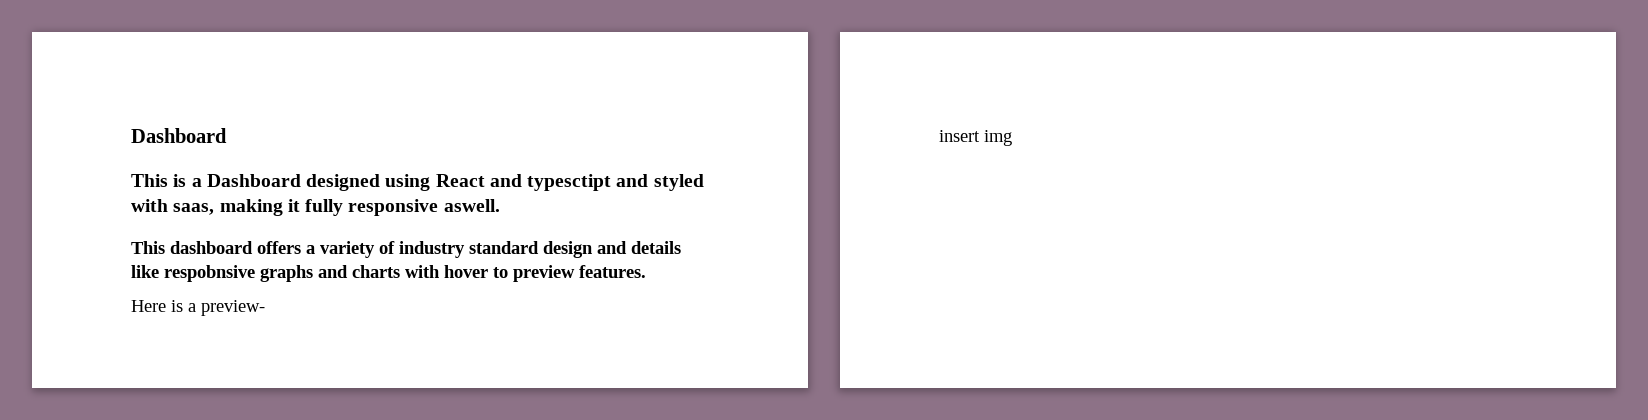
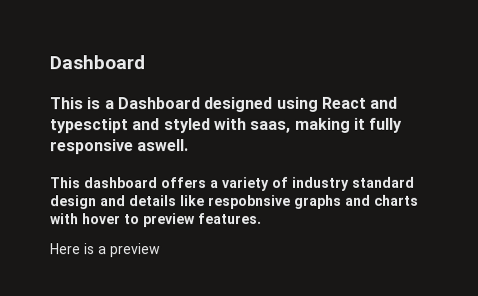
[201,300,265,316] [939,130,1012,146] preview- // insert img -> [110,243,161,258] preview

